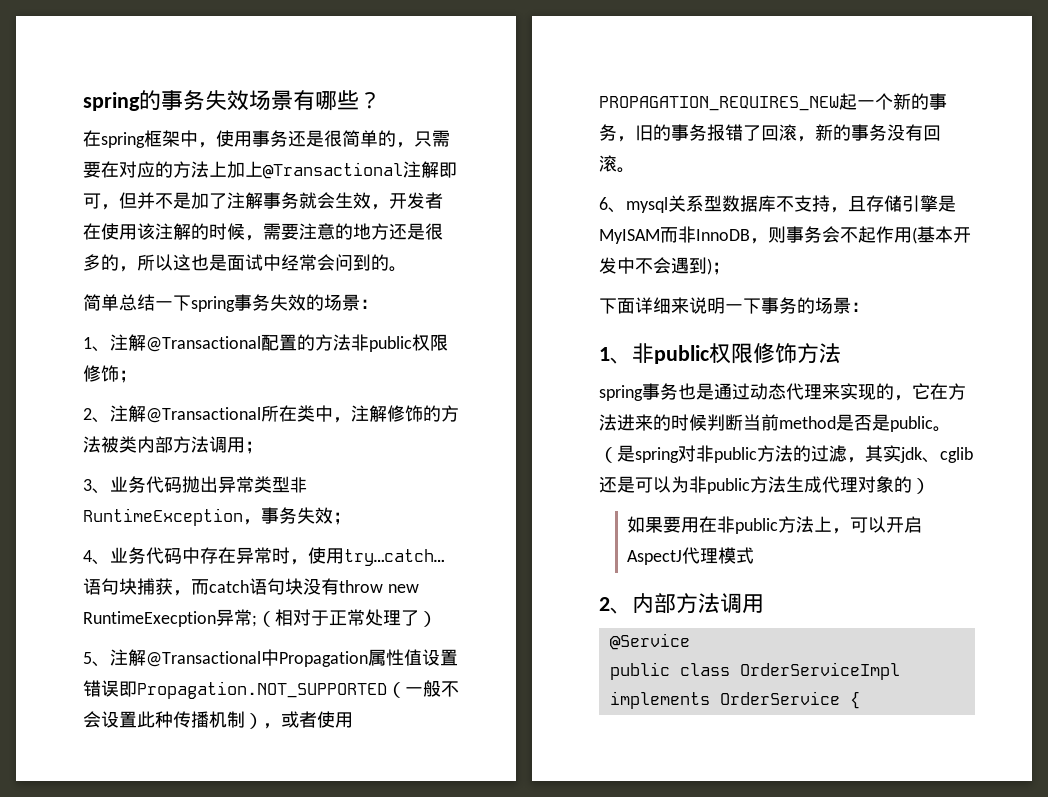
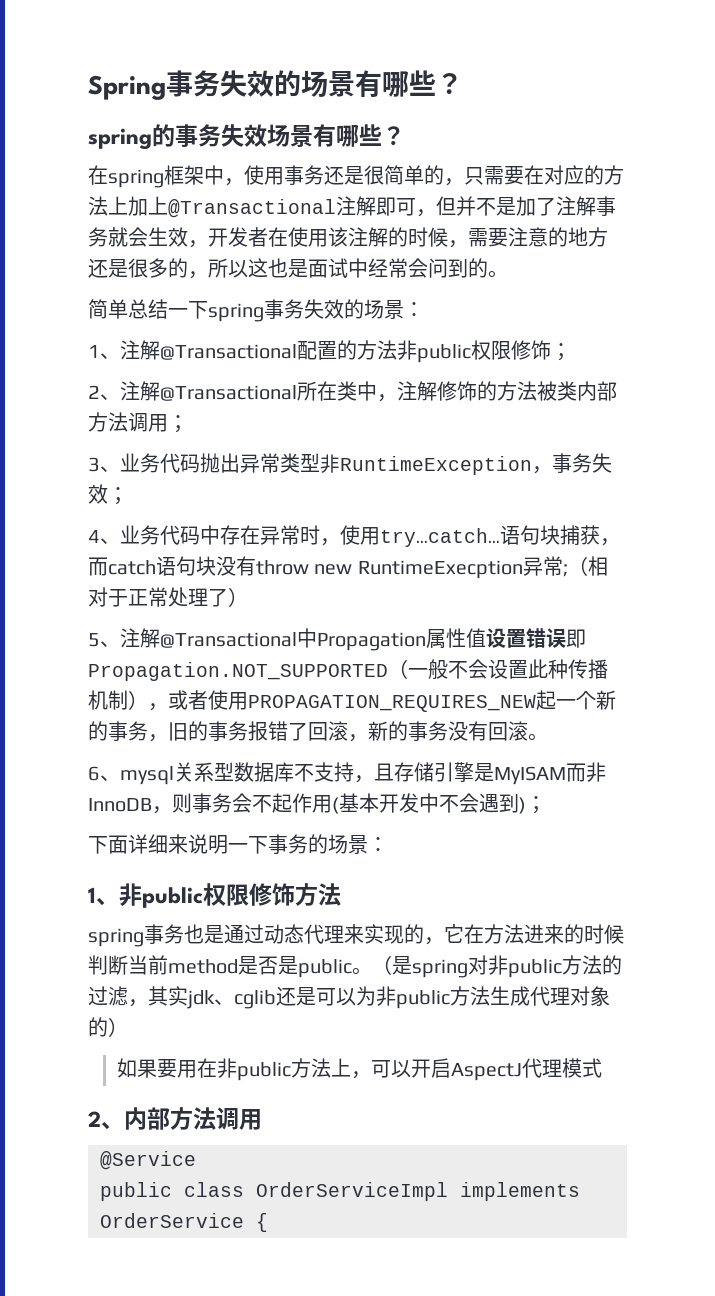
(83, 101) none -> [88,70,463,100] Spring事务失效的场景有哪些？ //

